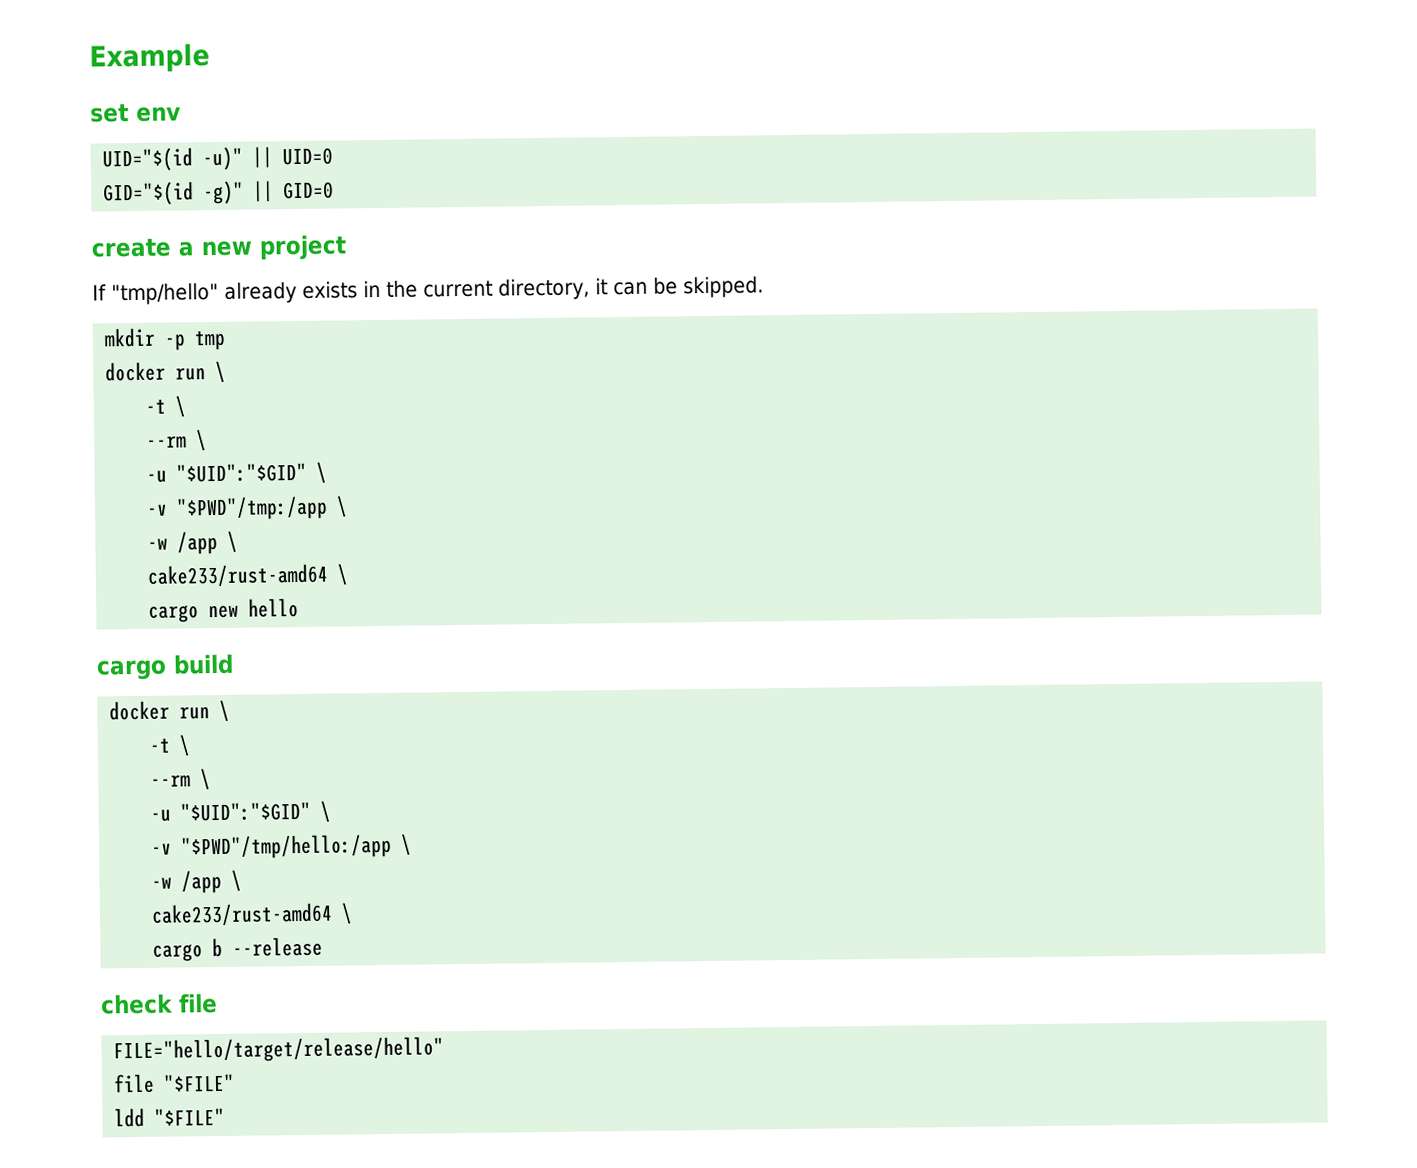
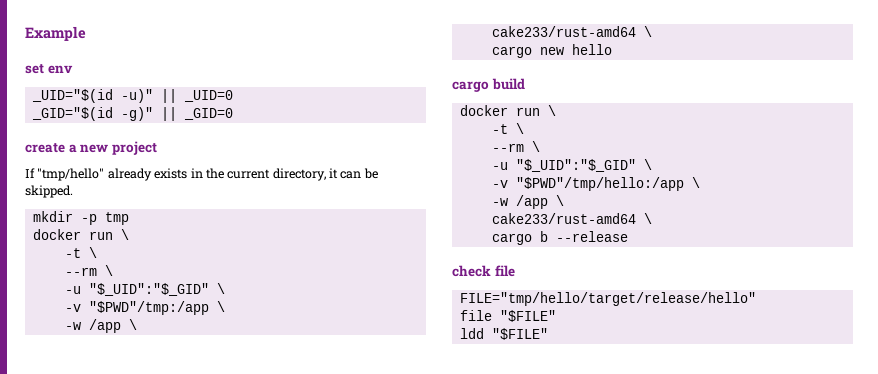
[102,147,194,172] UID="$(id -> [31,89,113,103] _UID="$(id
[282,147,334,166] [103,181,195,206] UID=0 // GID="$(id -> [183,90,233,102] [31,107,113,121] _UID=0 // _GID="$(id
[283,181,335,200] GID=0 -> [183,108,233,120] _GID=0
[176,462,308,483] "$UID":"$GID" -> [88,283,209,296] "$_UID":"$_GID"
[180,801,312,822] "$UID":"$GID" -> [515,159,636,172] "$_UID":"$_GID"
[113,1036,445,1064] FILE="hello/target/release/hello" -> [459,292,756,306] FILE="tmp/hello/target/release/hello"

